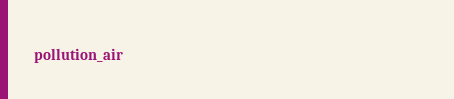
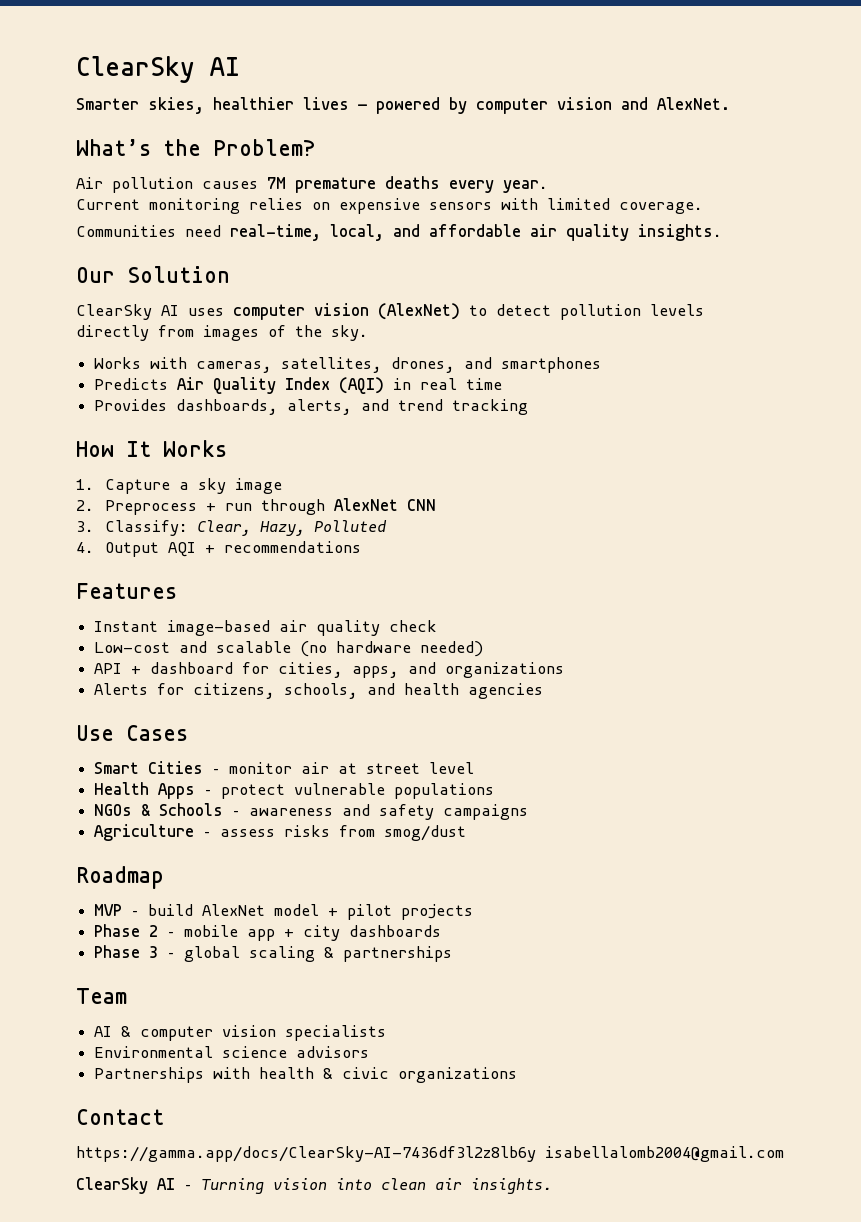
[34,48,123,63] pollution_air -> [76,56,240,83] [76,97,730,114] [76,139,315,156] [76,176,548,193] [76,198,703,214] [76,224,722,241] [76,266,230,283] [76,303,704,320] [76,325,368,341] [94,357,602,373] [94,377,503,394] [94,399,529,415] [76,440,227,457] [76,478,283,494] [76,498,437,515] [76,520,388,536] [76,541,362,557] [76,583,177,599] [94,620,438,636] [94,641,484,657] [94,662,565,678] [94,683,544,699] [76,725,188,741] [94,761,475,774] [94,782,495,799] [94,803,529,820] [94,824,467,841] [76,866,164,889] [94,904,474,920] [94,924,442,941] [94,945,453,962] [76,988,127,1004] [94,1025,387,1041] [94,1046,370,1058] [94,1067,518,1083] [76,1109,164,1125] [76,1146,784,1162] [76,1177,552,1194] ClearSky AI // Smarter skies, healthier lives — powered by computer vision and AlexNet. // What’s the Problem? // Air pollution causes 7M premature deaths every year. // Current monitoring relies on expensive sensors with limited coverage. // Communities need real-time, local, and affordable air quality insights. // Our Solution // ClearSky AI uses computer vision (AlexNet) to detect pollution levels directly from images of the sky. // Works with cameras, satellites, drones, and smartphones // Predicts Air Quality Index (AQI) in real time // Provides dashboards, alerts, and trend tracking // How It Works // 1. Capture a sky image // 2. Preprocess + run through AlexNet CNN // 3. Classify: Clear, Hazy, Polluted // 4. Output AQI + recommendations // Features // Instant image-based air quality check // Low-cost and scalable (no hardware needed) // API + dashboard for cities, apps, and organizations // Alerts for citizens, schools, and health agencies // Use Cases // Smart Cities – monitor air at street level // Health Apps – protect vulnerable populations // NGOs & Schools – awareness and safety campaigns // Agriculture – assess risks from smog/dust // Roadmap // MVP – build AlexNet model + pilot projects // Phase 2 – mobile app + city dashboards // Phase 3 – global scaling & partnerships // Team // AI & computer vision specialists // Environmental science advisors // Partnerships with health & civic organizations // Contact // https://gamma.app/docs/ClearSky-AI-7436df3l2z8lb6y isabellalomb2004@gmail.com // ClearSky AI – Turning vision into clean air insights.

